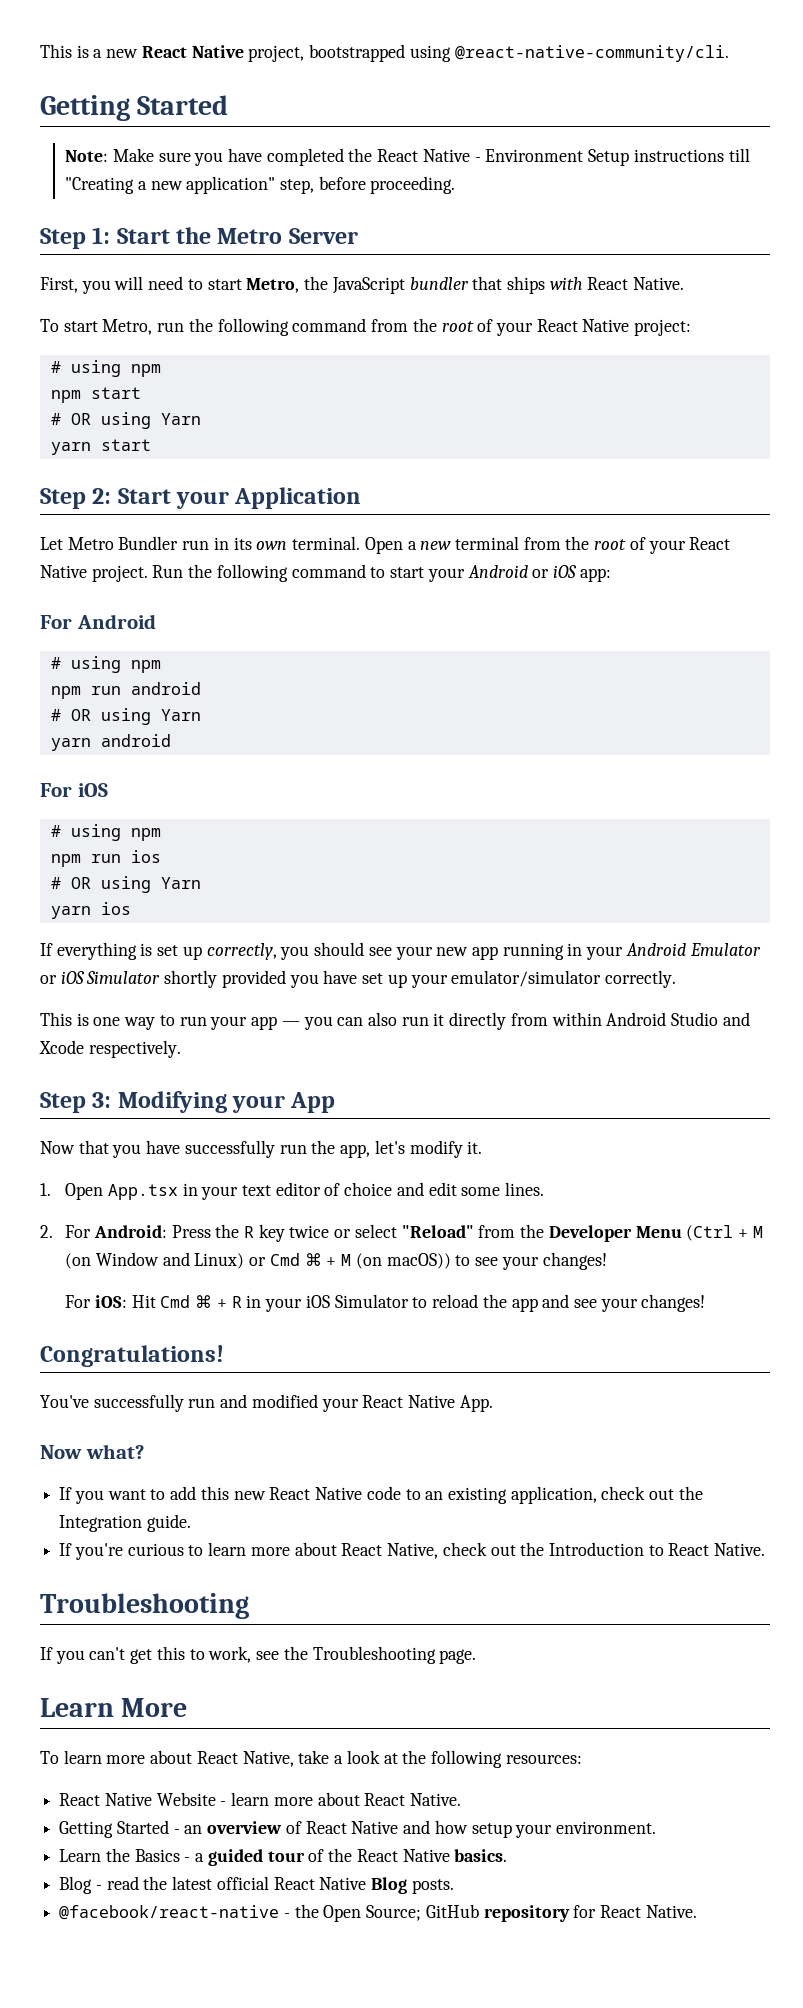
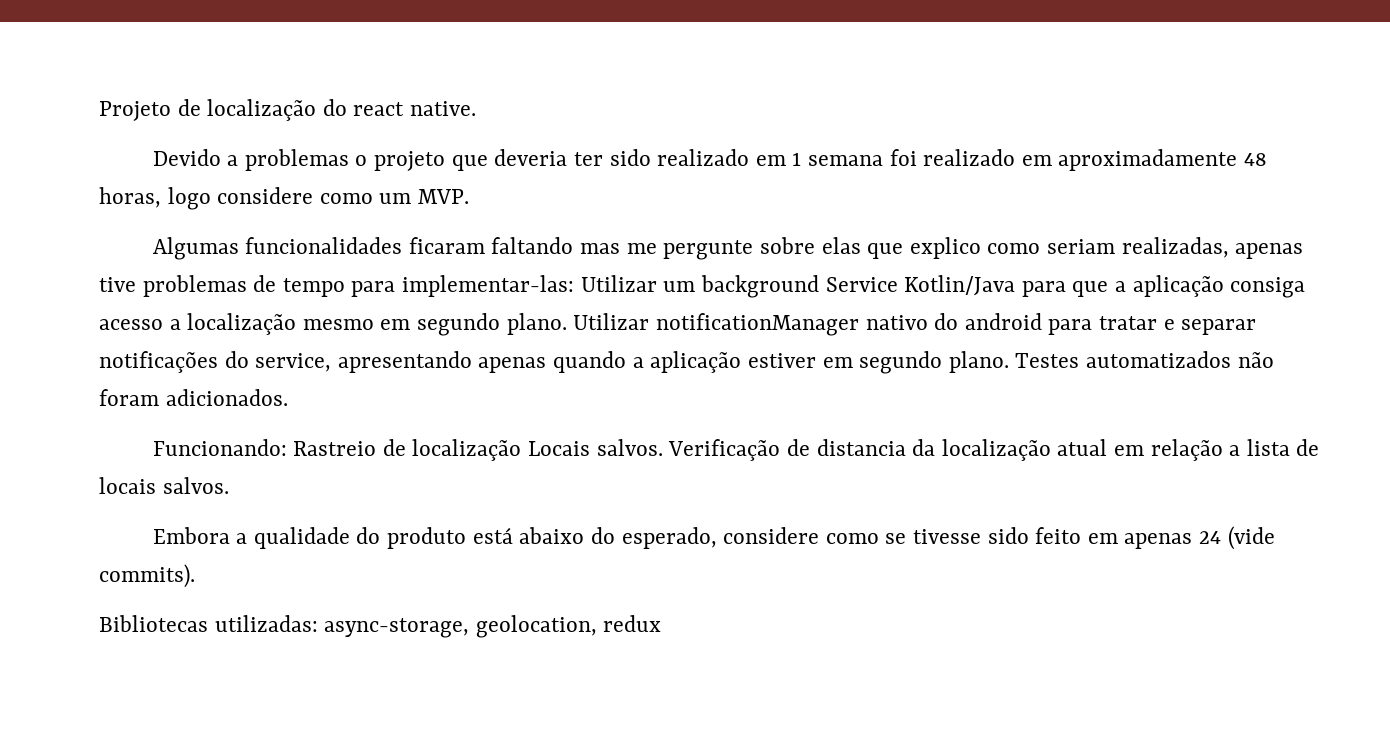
[40,44,729,62] [40,95,229,121] [65,148,750,166] [65,176,456,194] [40,227,358,249] [40,276,685,294] [40,318,692,336] [50,360,161,377] [50,387,141,403] [50,412,201,429] [50,439,151,455] [40,487,362,509] [40,536,731,554] [40,564,611,582] [40,614,156,629] [50,656,161,673] [50,682,201,699] [50,708,201,725] [50,734,171,751] [40,783,108,797] [50,824,161,841] [50,850,161,867] [50,876,201,893] [50,902,131,919] [40,942,761,960] [40,970,676,988] [40,1012,750,1030] [39,1040,181,1058] [40,1091,336,1113] [40,1140,483,1158] [40,1182,545,1200] [40,1224,763,1242] [65,1252,607,1270] [65,1294,706,1312] [40,1345,224,1367] [40,1394,493,1412] [40,1444,144,1459] [59,1486,703,1504] [59,1514,191,1532] [59,1542,766,1560] [40,1593,249,1619] [40,1646,477,1664] [40,1698,188,1717] [40,1750,582,1768] [59,1792,462,1806] [59,1820,656,1838] [59,1848,508,1866] [59,1876,454,1894] [59,1904,697,1922] This is a new React Native project, bootstrapped using @react-native-community/cli. // Getting Started // Note: Make sure you have completed the React Native - Environment Setup instructions till "Creating a new application" step, before proceeding. // Step 1: Start the Metro Server // First, you will need to start Metro, the JavaScript bundler that ships with React Native. // To start Metro, run the following command from the root of your React Native project: // # using npm // npm start // # OR using Yarn // yarn start // Step 2: Start your Application // Let Metro Bundler run in its own terminal. Open a new terminal from the root of your React Native project. Run the following command to start your Android or iOS app: // For Android // # using npm // npm run android // # OR using Yarn // yarn android // For iOS // # using npm // npm run ios // # OR using Yarn // yarn ios // If everything is set up correctly, you should see your new app running in your Android Emulator or iOS Simulator shortly provided you have set up your emulator/simulator correctly. // This is one way to run your app — you can also run it directly from within Android Studio and Xcode respectively. // Step 3: Modifying your App // Now that you have successfully run the app, let's modify it. // 1. Open App.tsx in your text editor of choice and edit some lines. // 2. For Android: Press the R key twice or select "Reload" from the Developer Menu (Ctrl + M (on Window and Linux) or Cmd ⌘ + M (on macOS)) to see your changes! // For iOS: Hit Cmd ⌘ + R in your iOS Simulator to reload the app and see your changes! // Congratulations! // You've successfully run and modified your React Native App. // Now what? // If you want to add this new React Native code to an existing application, check out the Integration guide. // If you're curious to learn more about React Native, check out the Introduction to React Native. // Troubleshooting // If you can't get this to work, see the Troubleshooting page. // Learn More // To learn more about React Native, take a look at the following resources: // React Native Website - learn more about React Native. // Getting Started - an overview of React Native and how setup your environment. // Learn the Basics - a guided tour of the React Native basics. // Blog - read the latest official React Native Blog posts. // @facebook/react-native - the Open Source; GitHub repository for React Native. -> [99,99,477,121] [152,149,1268,171] [99,187,470,210] [152,237,1304,260] [99,275,1306,298] [99,313,1257,336] [99,351,1274,374] [99,389,288,406] [152,439,1320,461] [99,477,229,494] [152,526,1275,550] [99,564,195,588] [99,615,662,638] Projeto de localização do react native. // Devido a problemas o projeto que deveria ter sido realizado em 1 semana foi realizado em aproximadamente 48 horas, logo considere como um MVP. // Algumas funcionalidades ficaram faltando mas me pergunte sobre elas que explico como seriam realizadas, apenas tive problemas de tempo para implementar-las: Utilizar um background Service Kotlin/Java para que a aplicação consiga acesso a localização mesmo em segundo plano. Utilizar notificationManager nativo do android para tratar e separar notificações do service, apresentando apenas quando a aplicação estiver em segundo plano. Testes automatizados não foram adicionados. // Funcionando: Rastreio de localização Locais salvos. Verificação de distancia da localização atual em relação a lista de locais salvos. // Embora a qualidade do produto está abaixo do esperado, considere como se tivesse sido feito em apenas 24 (vide commits). // Bibliotecas utilizadas: async-storage, geolocation, redux

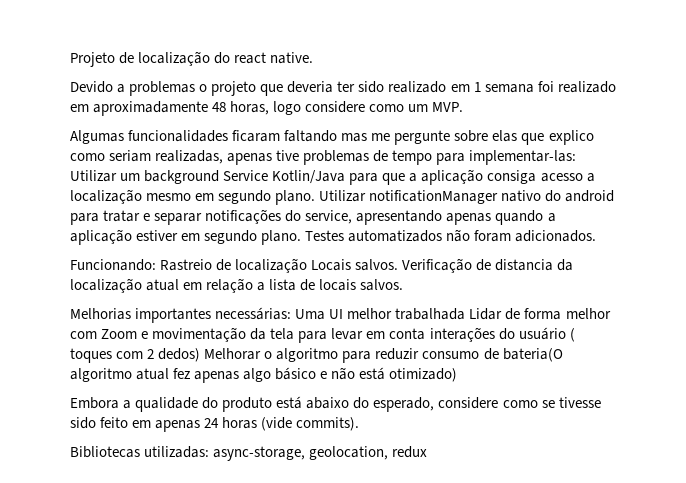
(229, 485) none -> [70,307,611,323] [70,327,575,343] [70,348,563,363] [70,367,458,383] // Melhorias importantes necessárias: Uma UI melhor trabalhada Lidar de forma melhor com Zoom e movimentação da tela para levar em conta interações do usuário ( toques com 2 dedos) Melhorar o algoritmo para reduzir consumo de bateria(O algoritmo atual fez apenas algo básico e não está otimizado)
(1222, 537) none -> [222,417,258,429] horas

